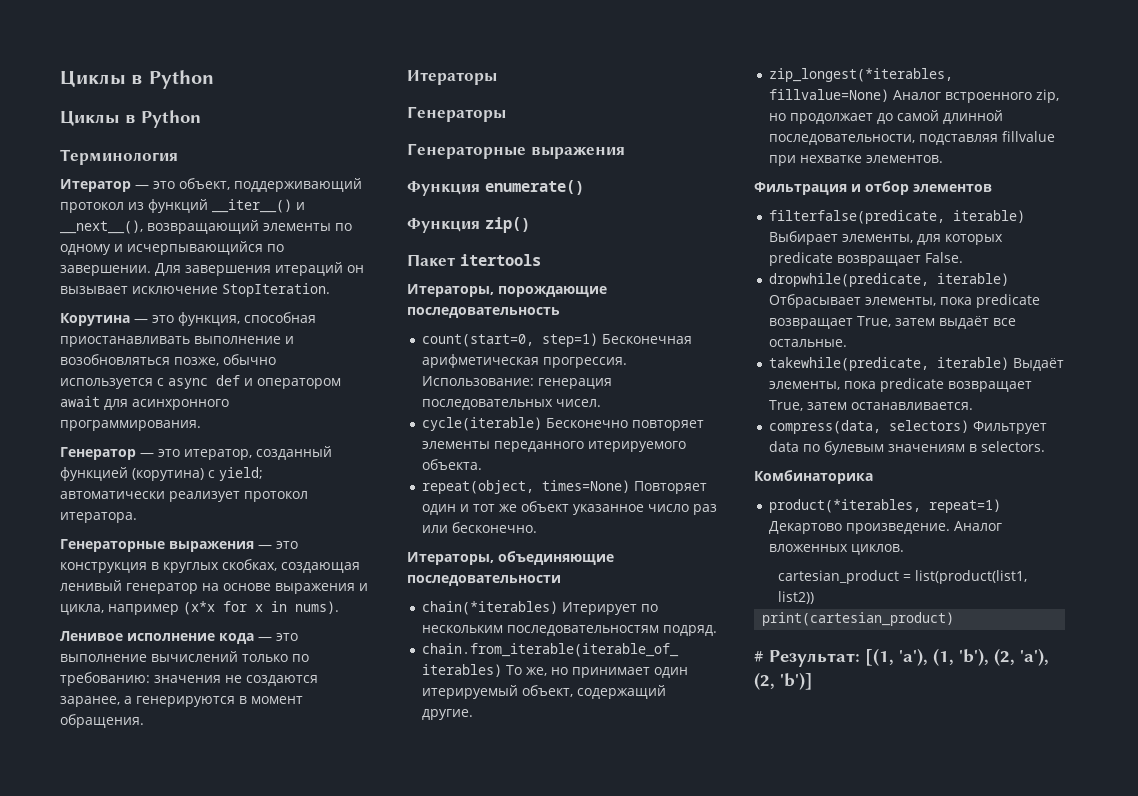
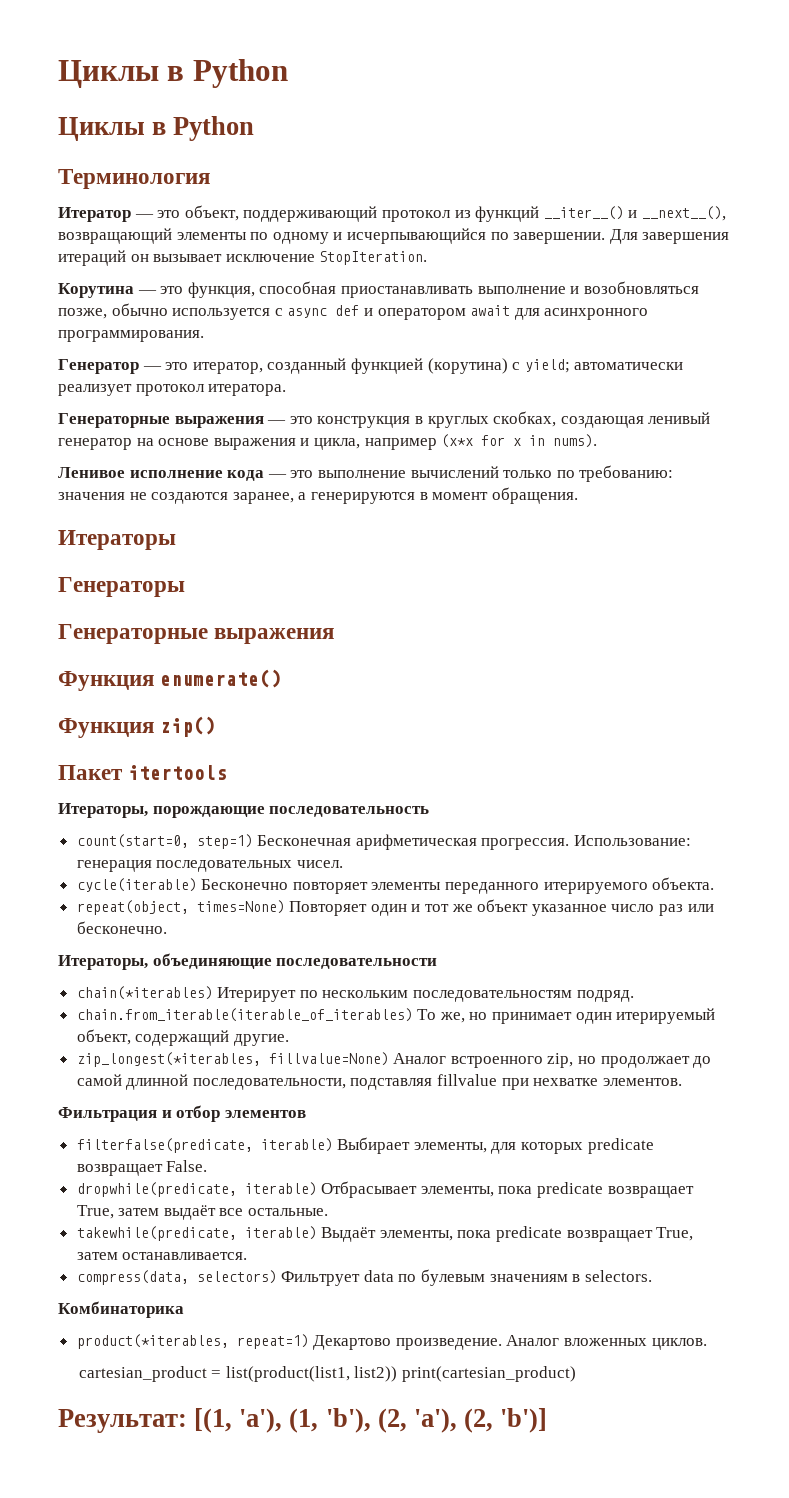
(815, 597) // -> (398, 1374) none
[754,651,764,662] # -> (576, 1374) none

